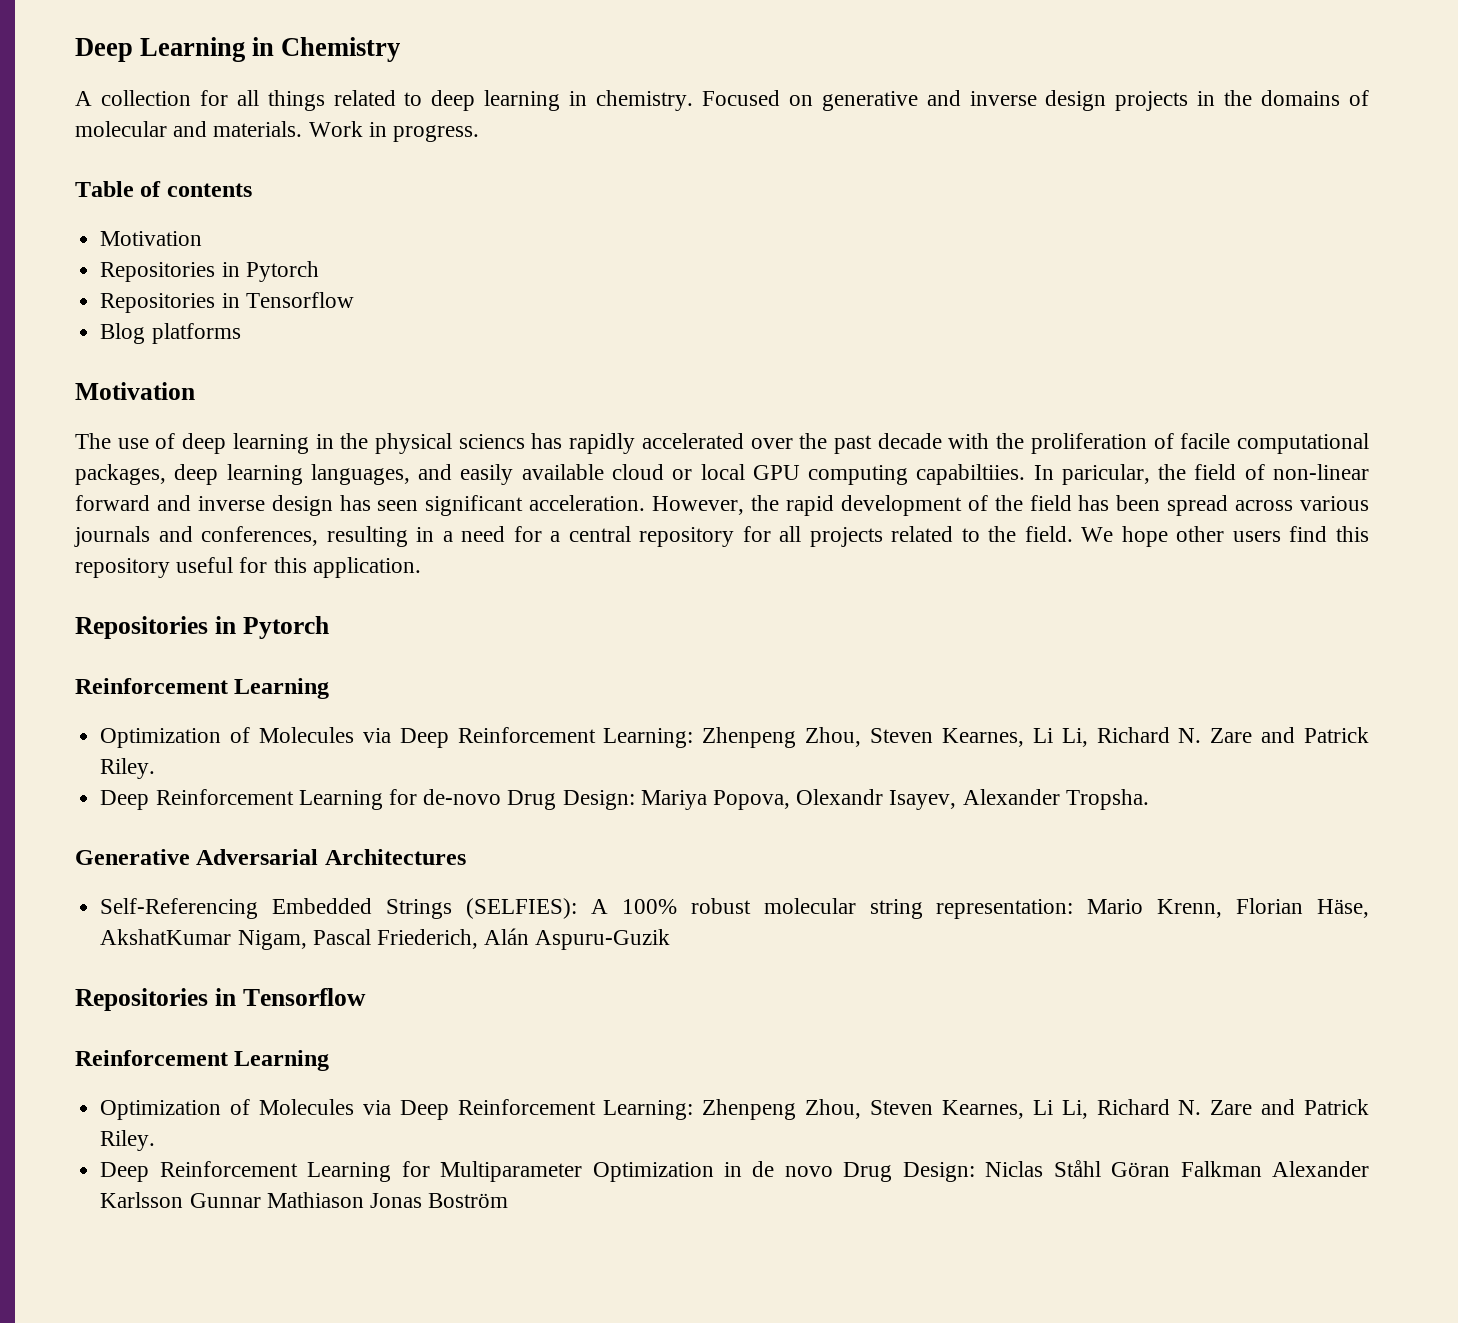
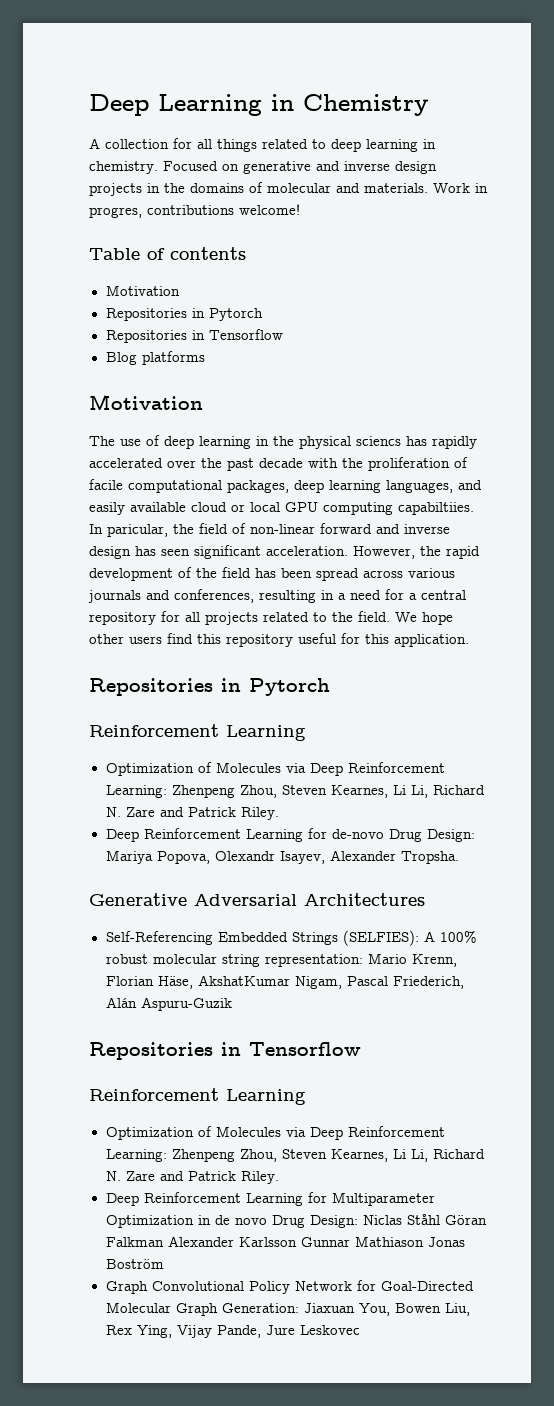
[393,125,480,142] progress. -> [89,204,300,218] progres, contributions welcome!
(509, 1200) none -> [105,1280,474,1294] [105,1302,470,1316] [105,1325,360,1338] // Graph Convolutional Policy Network for Goal-Directed Molecular Graph Generation: Jiaxuan You, Bowen Liu, Rex Ying, Vijay Pande, Jure Leskovec

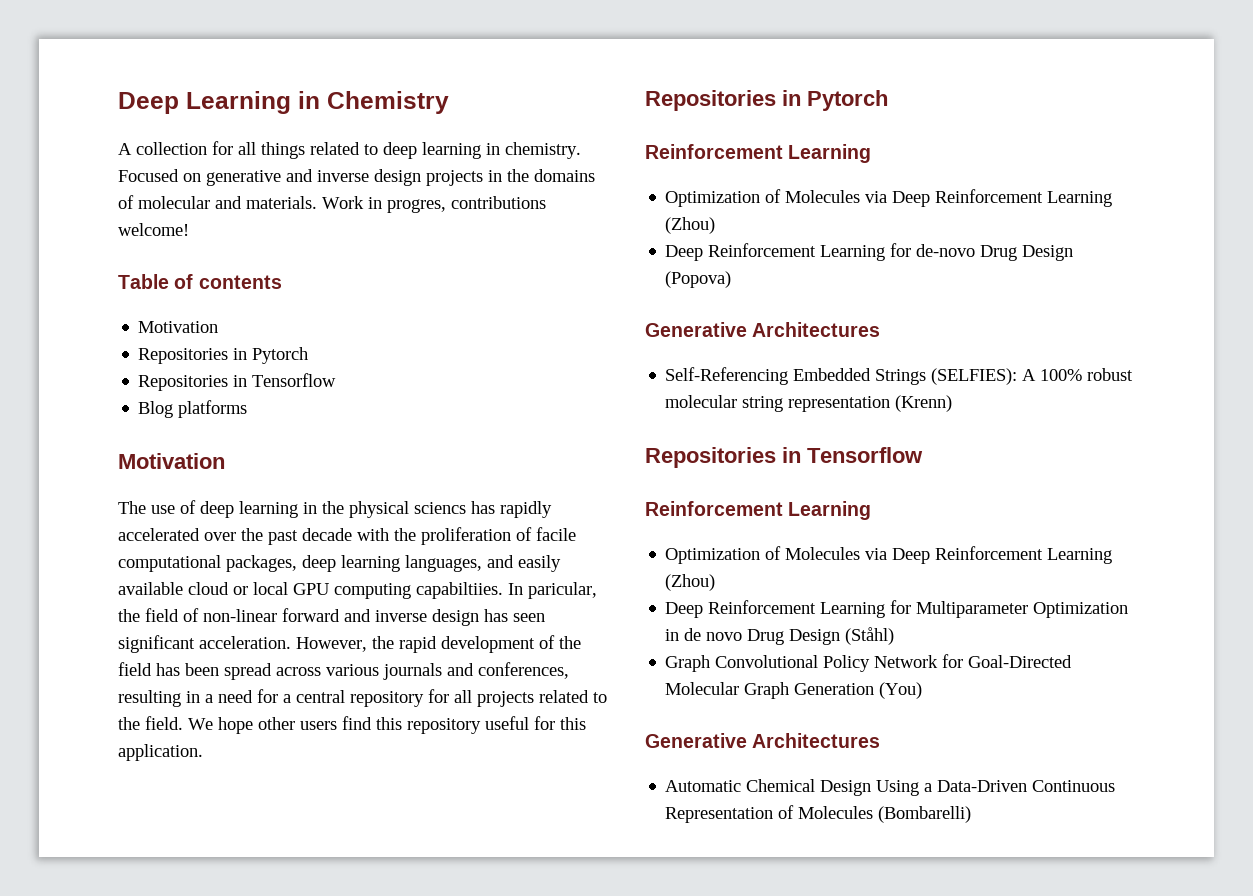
[105,785,485,798] [105,807,279,820] Learning: Zhenpeng Zhou, Steven Kearnes, Li Li, Richard N. Zare and Patrick Riley. -> [1047,191,1113,207] [665,217,716,234] Learning (Zhou)
[426,829,475,842] [105,850,459,864] [89,893,297,906] Design: Mariya Popova, Olexandr Isayev, Alexander Tropsha. // Generative Adversarial -> [1022,245,1074,261] [665,271,732,288] [645,322,747,337] Design (Popova) // Generative
[264,953,457,967] [105,975,464,989] [105,997,232,1011] representation: Mario Krenn, Florian Häse, AkshatKumar Nigam, Pascal Friederich, Alán Aspuru-Guzik -> [788,395,953,412] representation (Krenn)
[105,1149,485,1162] [105,1171,279,1184] Learning: Zhenpeng Zhou, Steven Kearnes, Li Li, Richard N. Zare and Patrick Riley. -> [1047,548,1113,564] [665,574,716,591] Learning (Zhou)
[309,1214,487,1228] [105,1236,465,1247] [105,1259,164,1269] Design: Niclas Ståhl Göran Falkman Alexander Karlsson Gunnar Mathiason Jonas Boström -> [789,627,895,645] Design (Ståhl)
[221,1303,470,1316] [105,1325,360,1338] Generation: Jiaxuan You, Bowen Liu, Rex Ying, Vijay Pande, Jure Leskovec -> [794,682,923,699] [645,733,881,748] [665,779,1116,796] [665,805,972,823] Generation (You) // Generative Architectures // Automatic Chemical Design Using a Data-Driven Continuous Representation of Molecules (Bombarelli)

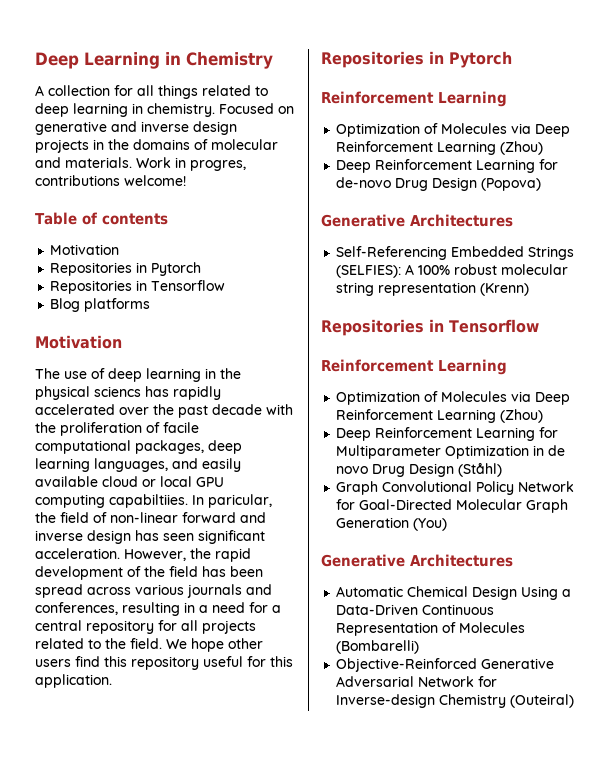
(972, 814) none -> [336,658,555,672] [336,676,498,687] [336,694,575,708] // Objective-Reinforced Generative Adversarial Network for Inverse-design Chemistry (Outeiral)

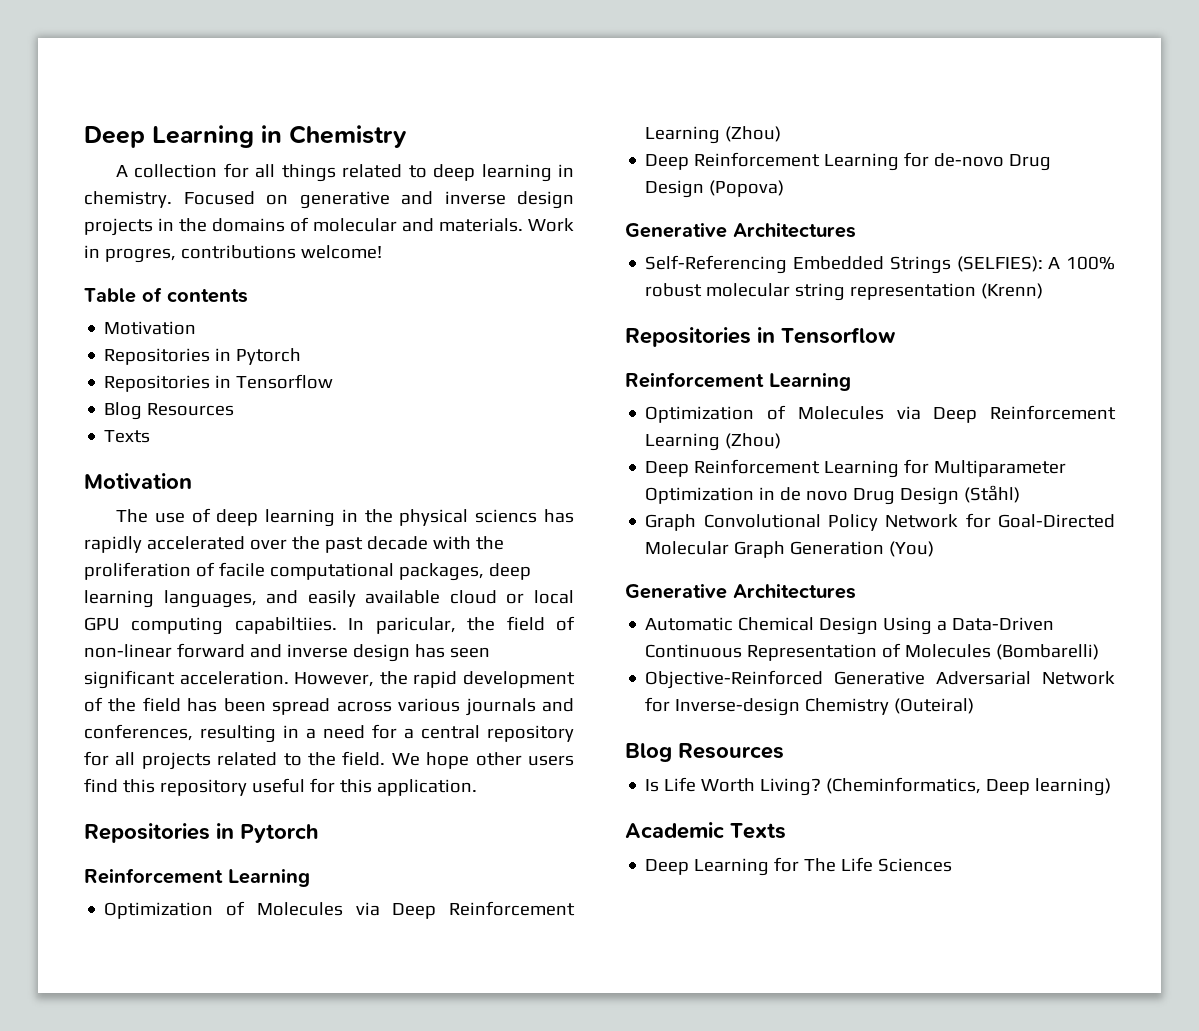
[84,298,151,312] platforms -> [147,403,235,416] [104,430,151,443] Resources // Texts
(575, 701) none -> [625,743,784,762] [645,777,1112,796] [625,822,786,839] [645,857,953,876] // Blog Resources // Is Life Worth Living? (Cheminformatics, Deep learning) // Academic Texts // Deep Learning for The Life Sciences

